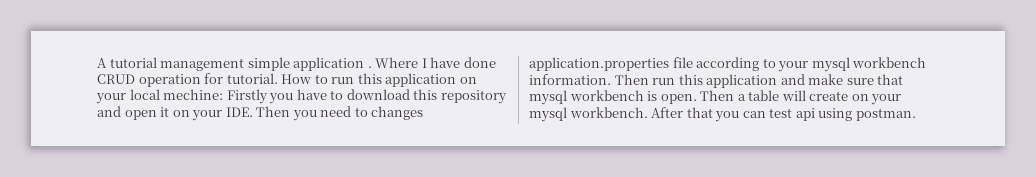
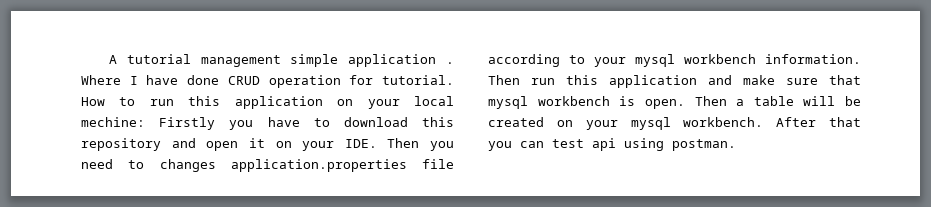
[809,91,849,101] create -> [845,96,861,106] [488,117,544,127] be created

